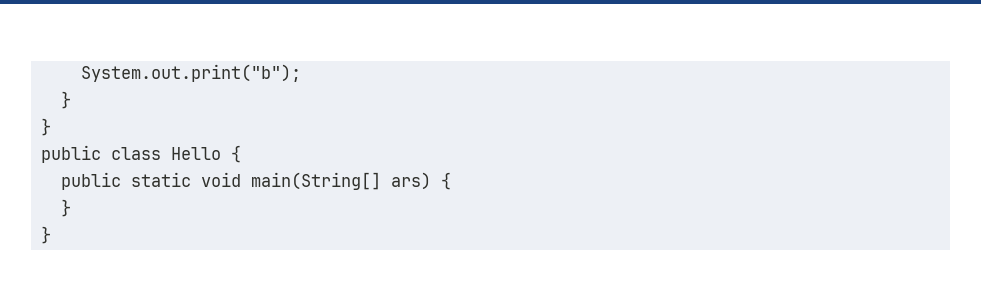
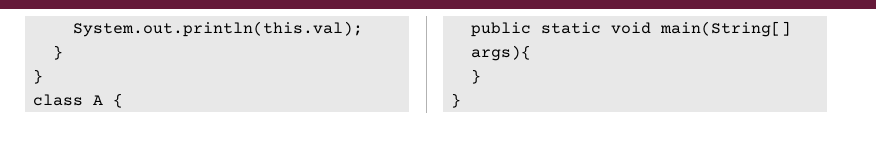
[80,64,301,82] System.out.print("b"); -> [73,21,364,37] System.out.println(this.val);
[40,145,221,163] public class Hello -> [33,94,104,106] class A
[390,172,451,190] ars) { -> [471,45,532,61] args){

